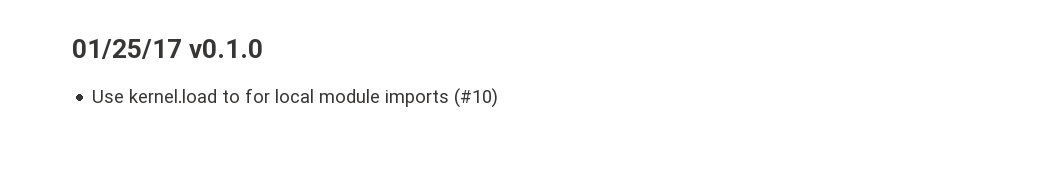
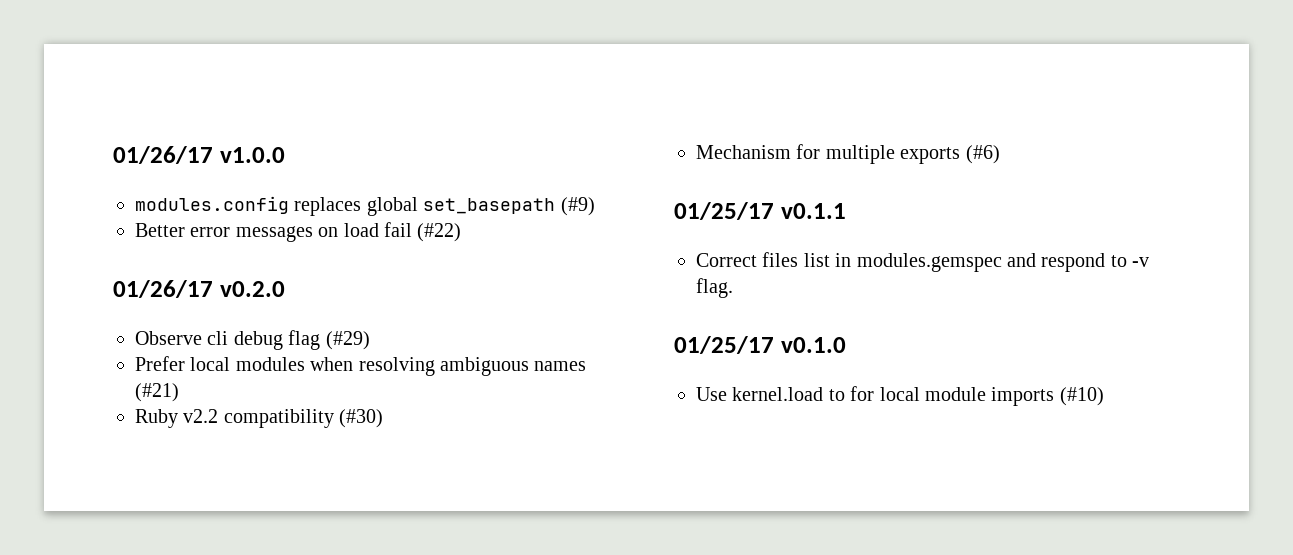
(72, 49) none -> [113,146,285,164] [135,196,595,216] [135,222,462,242] [113,280,285,298] [135,330,370,350] [135,356,587,376] [135,383,179,402] [135,409,384,428] [696,144,1000,164] [674,202,846,220] [696,252,1150,272] [696,278,733,298] 01/26/17 v1.0.0 // modules.config replaces global set_basepath (#9) // Better error messages on load fail (#22) // 01/26/17 v0.2.0 // Observe cli debug flag (#29) // Prefer local modules when resolving ambiguous names (#21) // Ruby v2.2 compatibility (#30) // Mechanism for multiple exports (#6) // 01/25/17 v0.1.1 // Correct files list in modules.gemspec and respond to -v flag. //

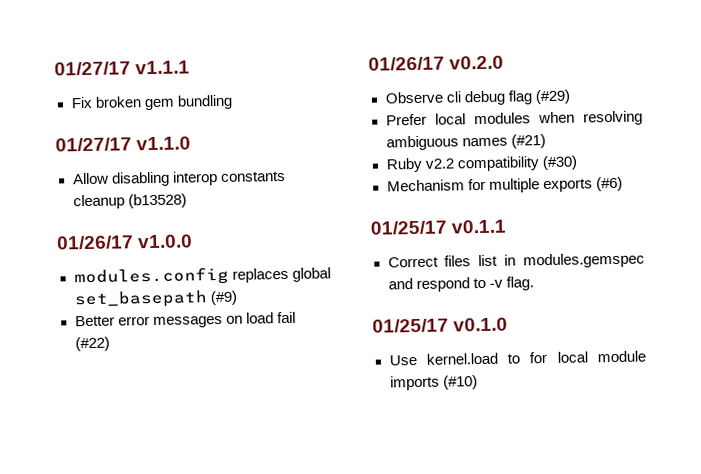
(113, 155) none -> [54,60,191,76] [70,94,233,111] [55,136,192,152] [71,170,286,187] [72,193,187,210] 01/27/17 v1.1.1 // Fix broken gem bundling // 01/27/17 v1.1.0 // Allow disabling interop constants cleanup (b13528) //

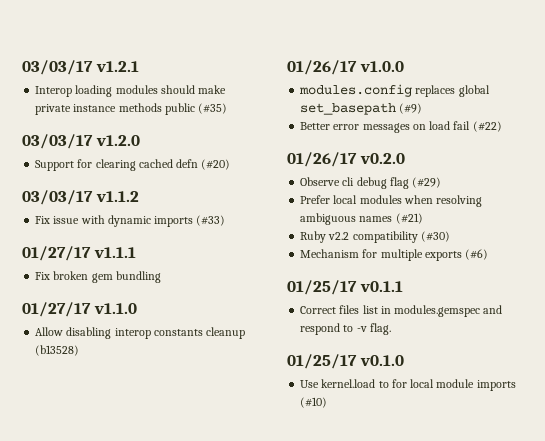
(54, 68) none -> [22,60,139,75] [35,85,227,97] [35,103,228,115] [22,134,140,149] [35,159,231,171] [22,190,139,205] [35,215,226,227] 03/03/17 v1.2.1 // Interop loading modules should make private instance methods public (#35) // 03/03/17 v1.2.0 // Support for clearing cached defn (#20) // 03/03/17 v1.1.2 // Fix issue with dynamic imports (#33) //

